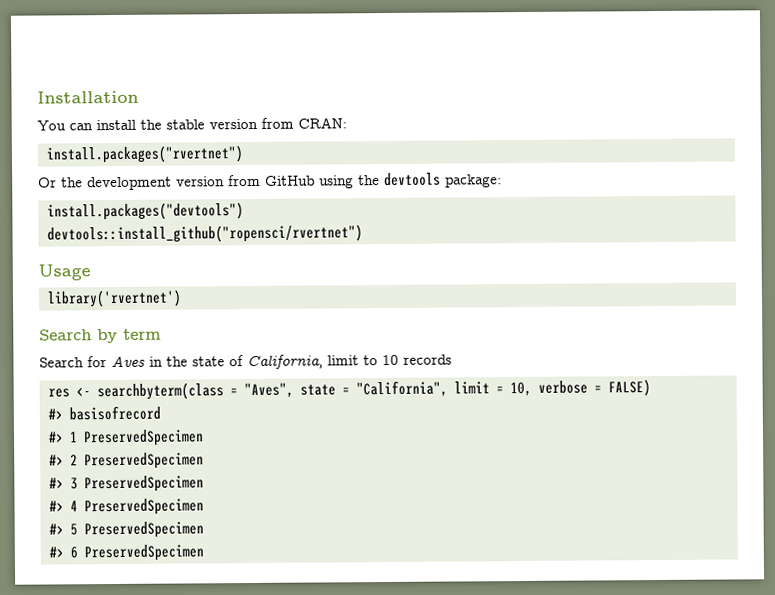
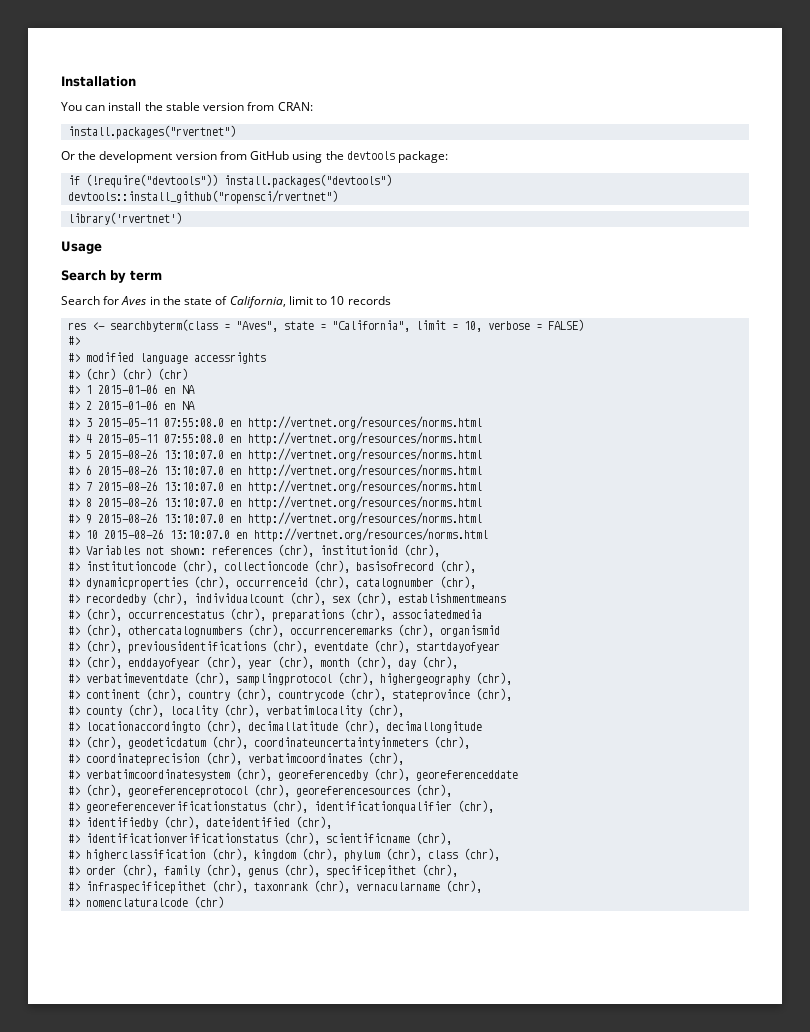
(502, 181) none -> [68,174,219,188] if (!require("devtools"))
(363, 234) none -> [68,212,183,225] // library('rvertnet')
[47,289,182,308] // library('rvertnet') -> (102, 247) none
[69,405,161,421] basisofrecord -> [68,352,267,364] [68,368,189,380] // #> modified language accessrights // #> (chr) (chr) (chr)
[83,429,204,447] PreservedSpecimen -> [98,384,196,394] 2015-01-06 en NA
[84,452,204,470] PreservedSpecimen -> [98,400,196,410] 2015-01-06 en NA
[84,475,204,493] [49,498,204,516] [49,521,204,539] [49,544,204,562] PreservedSpecimen // #> 4 PreservedSpecimen // #> 5 PreservedSpecimen // #> 6 PreservedSpecimen -> [98,416,483,430] [68,432,483,446] [68,448,483,462] [68,464,483,478] [68,480,483,494] [68,496,483,510] [68,512,483,526] [68,528,489,542] [68,544,441,557] [68,560,477,573] [68,576,477,590] [68,592,507,605] [68,608,483,622] [68,624,501,637] [68,640,501,654] [68,656,459,669] [68,672,513,686] [68,688,513,702] [68,704,405,717] [68,720,483,733] [68,736,471,749] [68,752,405,766] [68,768,519,781] [68,784,453,798] [68,800,495,814] [68,816,333,829] [68,832,453,845] [68,848,501,862] [68,864,459,878] [68,880,483,894] [68,896,225,908] 2015-05-11 07:55:08.0 en http://vertnet.org/resources/norms.html // #> 4 2015-05-11 07:55:08.0 en http://vertnet.org/resources/norms.html // #> 5 2015-08-26 13:10:07.0 en http://vertnet.org/resources/norms.html // #> 6 2015-08-26 13:10:07.0 en http://vertnet.org/resources/norms.html // #> 7 2015-08-26 13:10:07.0 en http://vertnet.org/resources/norms.html // #> 8 2015-08-26 13:10:07.0 en http://vertnet.org/resources/norms.html // #> 9 2015-08-26 13:10:07.0 en http://vertnet.org/resources/norms.html // #> 10 2015-08-26 13:10:07.0 en http://vertnet.org/resources/norms.html // #> Variables not shown: references (chr), institutionid (chr), // #> institutioncode (chr), collectioncode (chr), basisofrecord (chr), // #> dynamicproperties (chr), occurrenceid (chr), catalognumber (chr), // #> recordedby (chr), individualcount (chr), sex (chr), establishmentmeans // #> (chr), occurrencestatus (chr), preparations (chr), associatedmedia // #> (chr), othercatalognumbers (chr), occurrenceremarks (chr), organismid // #> (chr), previousidentifications (chr), eventdate (chr), startdayofyear // #> (chr), enddayofyear (chr), year (chr), month (chr), day (chr), // #> verbatimeventdate (chr), samplingprotocol (chr), highergeography (chr), // #> continent (chr), country (chr), countrycode (chr), stateprovince (chr), // #> county (chr), locality (chr), verbatimlocality (chr), // #> locationaccordingto (chr), decimallatitude (chr), decimallongitude // #> (chr), geodeticdatum (chr), coordinateuncertaintyinmeters (chr), // #> coordinateprecision (chr), verbatimcoordinates (chr), // #> verbatimcoordinatesystem (chr), georeferencedby (chr), georeferenceddate // #> (chr), georeferenceprotocol (chr), georeferencesources (chr), // #> georeferenceverificationstatus (chr), identificationqualifier (chr), // #> identifiedby (chr), dateidentified (chr), // #> identificationverificationstatus (chr), scientificname (chr), // #> higherclassification (chr), kingdom (chr), phylum (chr), class (chr), // #> order (chr), family (chr), genus (chr), specificepithet (chr), // #> infraspecificepithet (chr), taxonrank (chr), vernacularname (chr), // #> nomenclaturalcode (chr)

